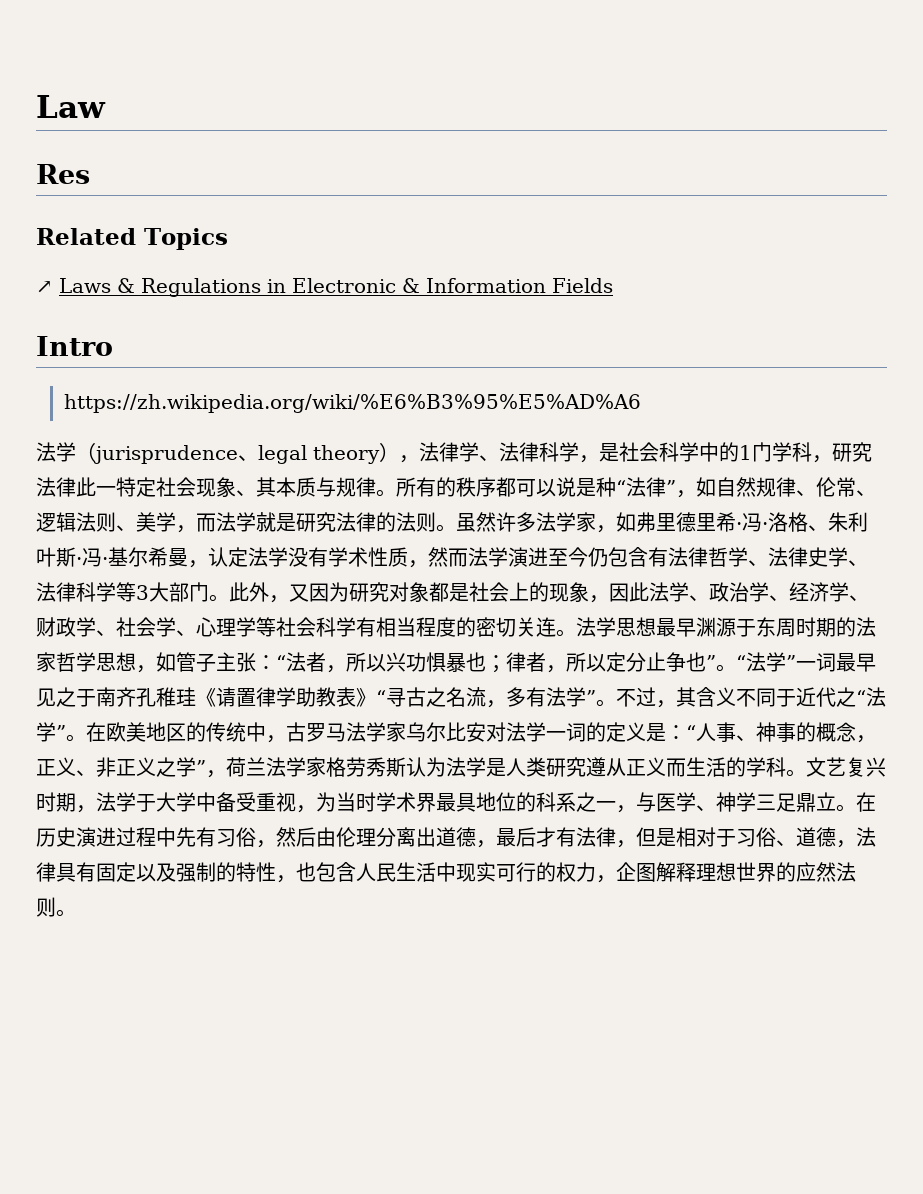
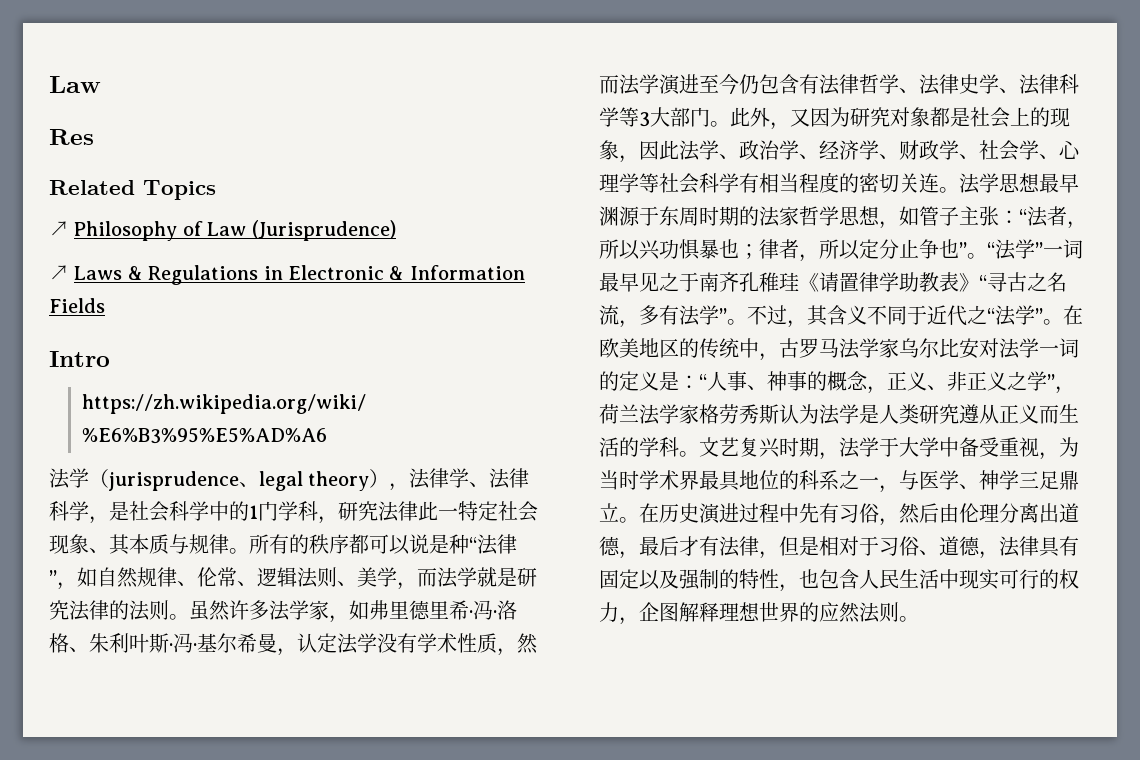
(228, 239) none -> [49,220,396,241] // ↗ Philosophy of Law (Jurisprudence)

